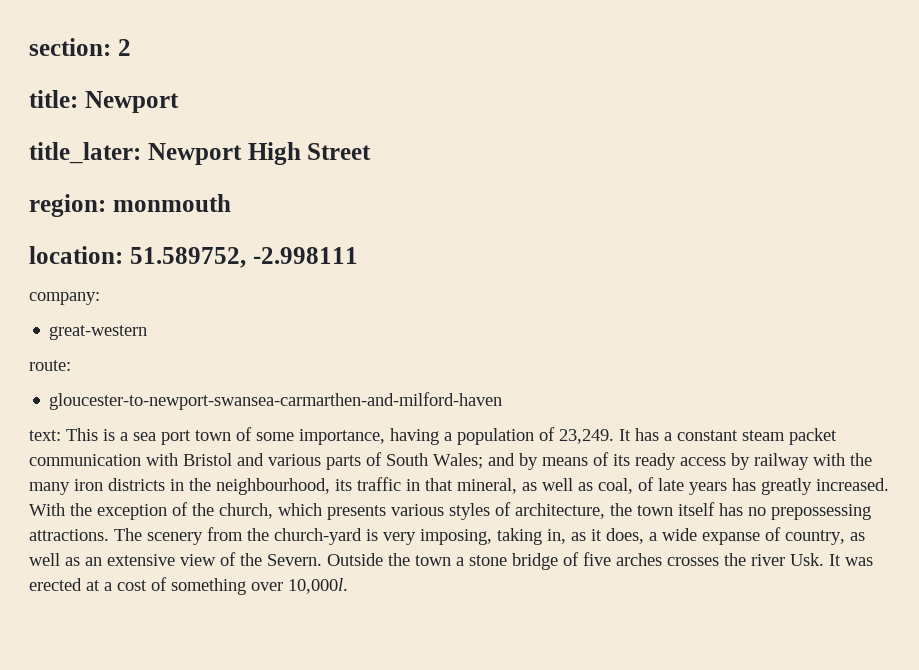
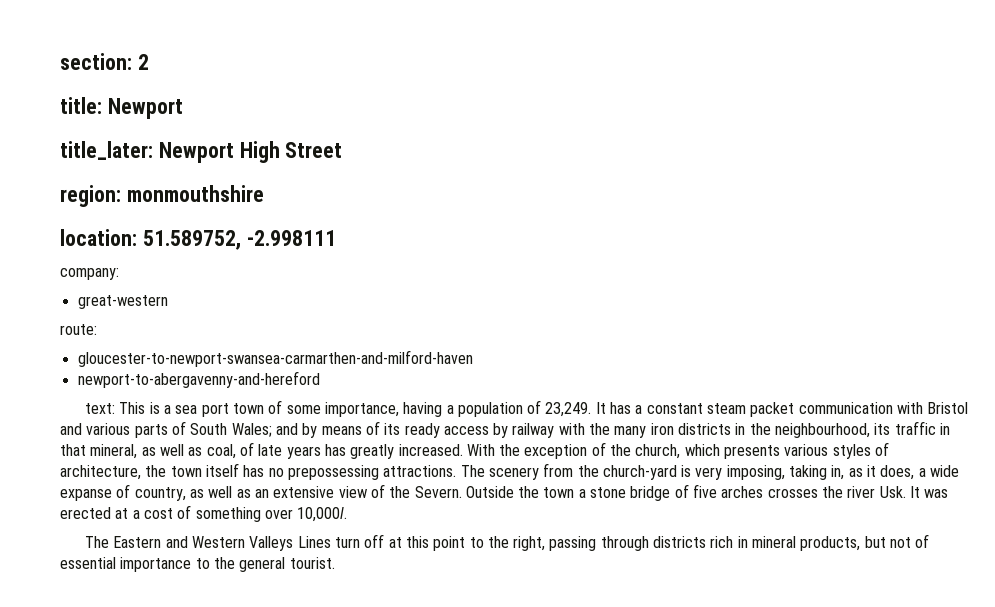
[112,194,231,212] monmouth -> [126,185,264,202] monmouthshire
(503, 401) none -> [77,371,320,388] // newport-to-abergavenny-and-hereford
(348, 586) none -> [84,534,930,551] [60,557,335,572] // The Eastern and Western Valleys Lines turn off at this point to the right, passing through districts rich in mineral products, but not of essential importance to the general tourist.

